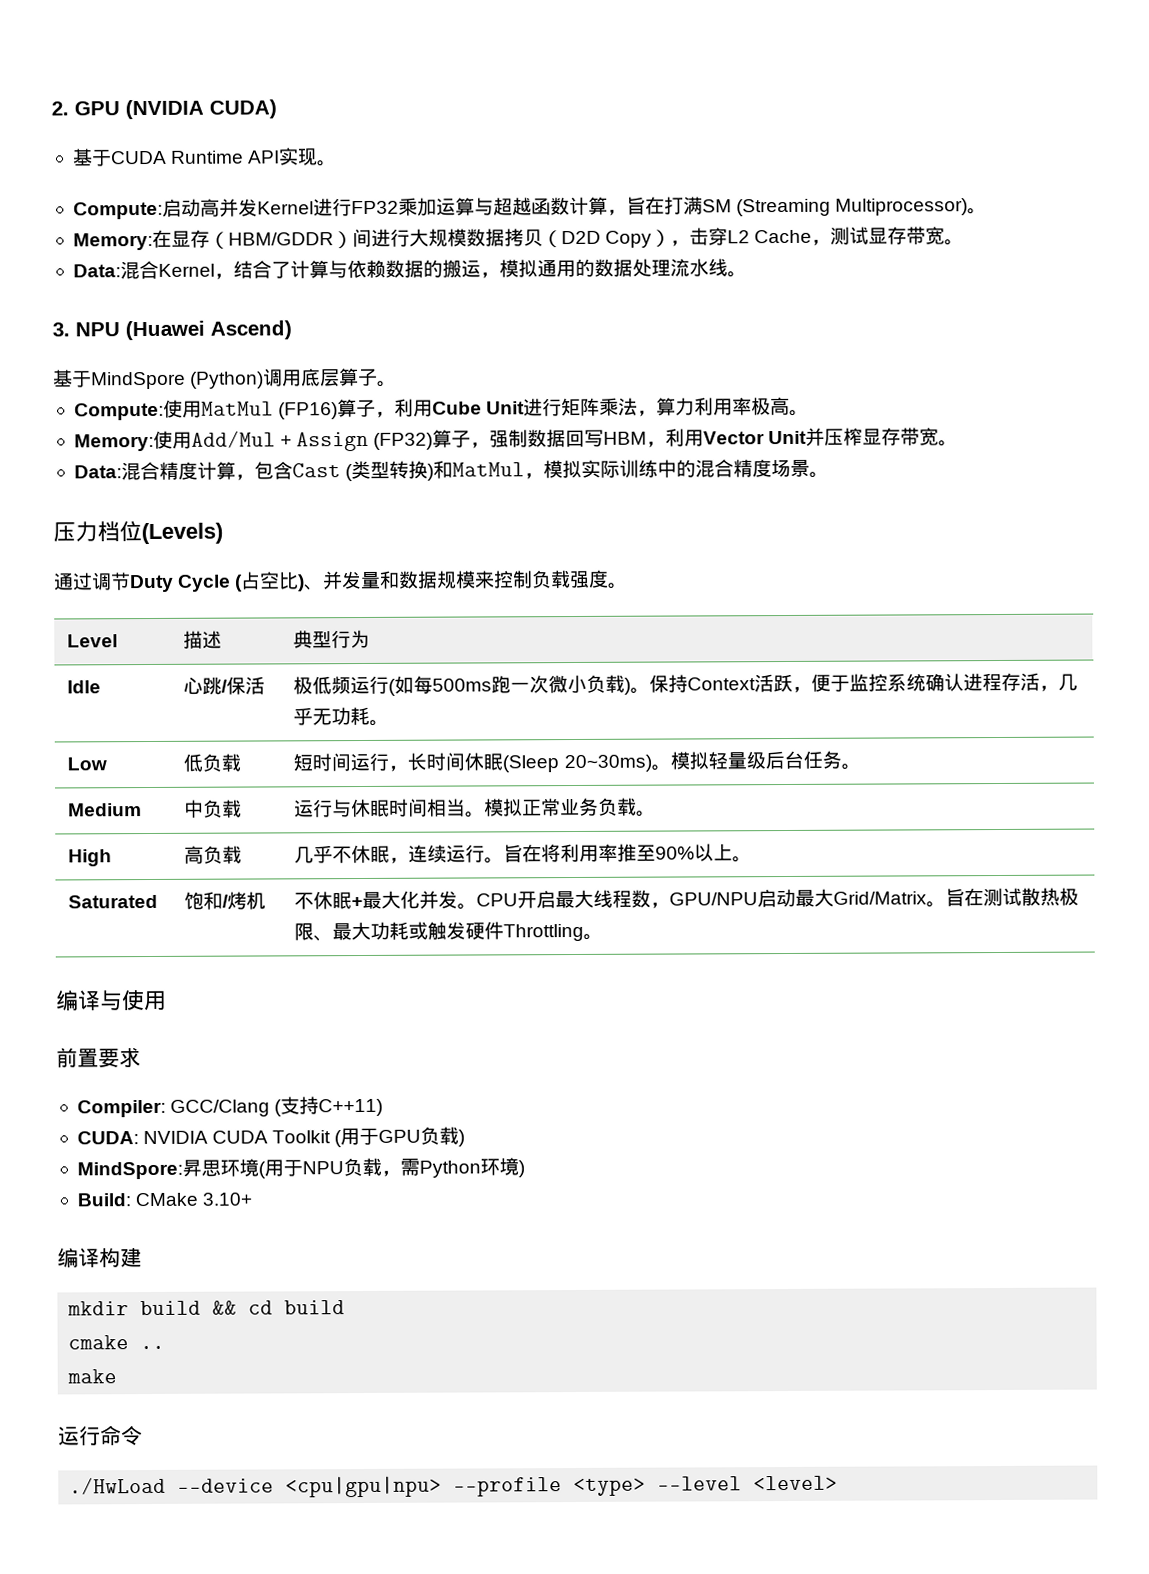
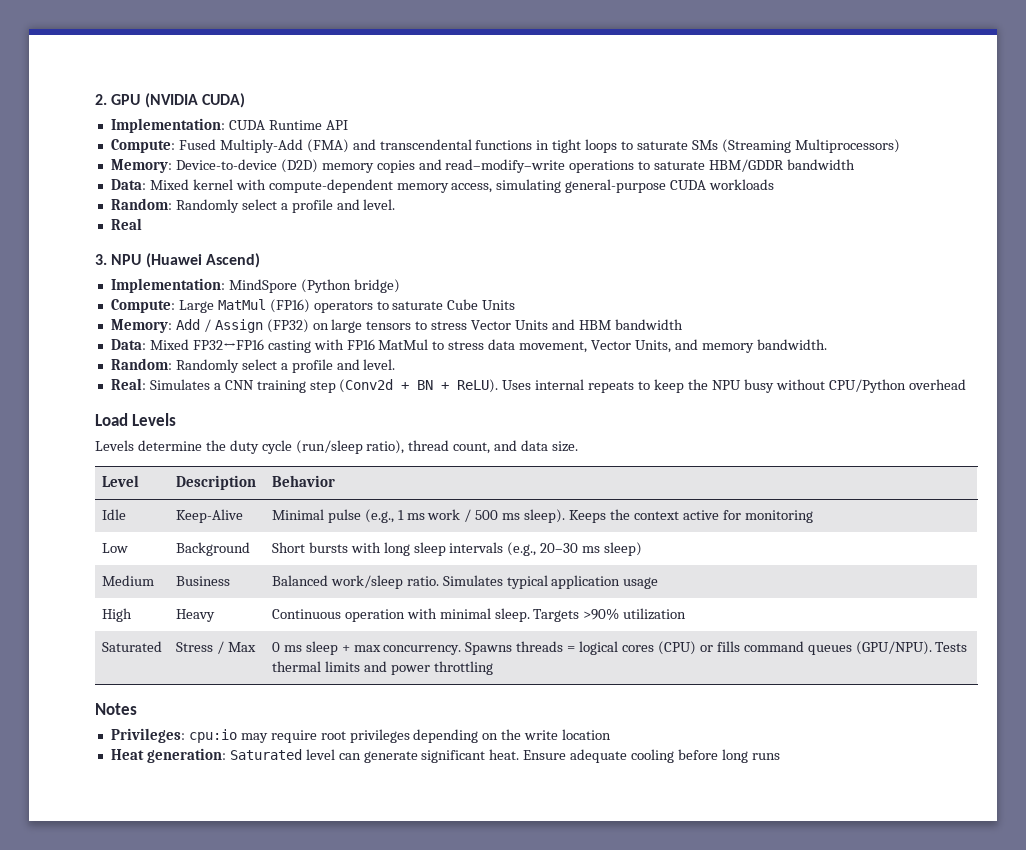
[71,148,112,167] 基于 -> [110,118,225,133] Implementation:
[278,147,338,167] [72,196,988,220] [72,226,965,251] [72,258,747,280] [52,320,292,341] [53,368,398,390] [73,399,202,421] 实现。 // Compute:启动高并发Kernel进行FP32乘加运算与超越函数计算，旨在打满SM (Streaming Multiprocessor)。 // Memory:在显存（HBM/GDDR）间进行大规模数据拷贝（D2D Copy），击穿L2 Cache，测试显存带宽。 // Data:混合Kernel，结合了计算与依赖数据的搬运，模拟通用的数据处理流水线。 // 3. NPU (Huawei Ascend) // 基于MindSpore (Python)调用底层算子。 // Compute:使用 -> [110,139,900,153] [110,159,856,173] [110,179,775,193] [110,198,396,213] [110,218,142,230] [95,253,260,268] [110,278,400,293] [110,299,214,313] // Compute: Fused Multiply-Add (FMA) and transcendental functions in tight loops to saturate SMs (Streaming Multiprocessors) // Memory: Device-to-device (D2D) memory copies and read–modify–write operations to saturate HBM/GDDR bandwidth // Data: Mixed kernel with compute-dependent memory access, simulating general-purpose CUDA workloads // Random: Randomly select a profile and level. // Real // 3. NPU (Huawei Ascend) // Implementation: MindSpore (Python bridge) // Compute: Large
[337,396,810,418] [73,427,959,452] [73,458,830,482] [53,521,223,545] [53,569,629,593] [67,634,119,648] [183,630,223,649] [293,629,371,649] [67,680,102,694] [183,676,266,695] [293,672,1079,696] [293,706,390,726] [67,757,108,771] [183,753,242,772] [293,750,861,773] [68,803,143,817] [184,799,243,818] [294,797,657,818] [68,849,113,867] [184,845,243,864] [294,843,753,864] [68,894,159,909] [184,891,267,910] [294,887,1080,910] [294,921,604,942] [55,990,167,1012] [56,1047,141,1068] [76,1096,384,1118] [76,1126,466,1148] [76,1157,525,1180] [76,1192,253,1207] [57,1247,142,1268] [67,1300,346,1316] [68,1335,166,1350] [67,1369,118,1384] [58,1425,143,1447] [69,1475,839,1498] 算子，利用Cube Unit进行矩阵乘法，算力利用率极高。 // Memory:使用Add/Mul + Assign (FP32)算子，强制数据回写HBM，利用Vector Unit并压榨显存带宽。 // Data:混合精度计算，包含Cast (类型转换)和MatMul，模拟实际训练中的混合精度场景。 // 压力档位(Levels) // 通过调节Duty Cycle (占空比)、并发量和数据规模来控制负载强度。 // Level | 描述 | 典型行为 // Idle | 心跳/保活 | 极低频运行(如每500ms跑一次微小负载)。保持Context活跃，便于监控系统确认进程存活，几乎无功耗。 // Low | 低负载 | 短时间运行，长时间休眠(Sleep 20~30ms)。模拟轻量级后台任务。 // Medium | 中负载 | 运行与休眠时间相当。模拟正常业务负载。 // High | 高负载 | 几乎不休眠，连续运行。旨在将利用率推至90%以上。 // Saturated | 饱和/烤机 | 不休眠+最大化并发。CPU开启最大线程数，GPU/NPU启动最大Grid/Matrix。旨在测试散热极限、最大功耗或触发硬件Throttling。 // 编译与使用 // 前置要求 // Compiler: GCC/Clang (支持C++11) // CUDA: NVIDIA CUDA Toolkit (用于GPU负载) // MindSpore:昇思环境(用于NPU负载，需Python环境) // Build: CMake 3.10+ // 编译构建 // mkdir build && cd build // cmake .. // make // 运行命令 // ./HwLoad --device <cpu|gpu|npu> --profile <type> --level <level> -> [313,299,516,313] [110,319,683,333] [110,339,827,353] [110,358,396,373] [110,378,966,393] [95,413,177,426] [95,440,579,454] [101,475,139,487] [175,475,256,490] [271,475,335,487] [101,509,126,520] [175,509,243,523] [271,509,813,523] [101,543,128,553] [175,542,250,556] [271,542,643,556] [101,575,154,586] [175,576,230,586] [271,575,659,589] [101,608,132,622] [175,609,215,622] [271,608,687,622] [101,641,162,652] [175,641,256,654] [271,641,968,655] [271,661,493,675] [95,703,137,715] [110,728,612,743] [110,748,780,763] operators to saturate Cube Units // Memory: Add / Assign (FP32) on large tensors to stress Vector Units and HBM bandwidth // Data: Mixed FP32↔FP16 casting with FP16 MatMul to stress data movement, Vector Units, and memory bandwidth. // Random: Randomly select a profile and level. // Real: Simulates a CNN training step (Conv2d + BN + ReLU). Uses internal repeats to keep the NPU busy without CPU/Python overhead // Load Levels // Levels determine the duty cycle (run/sleep ratio), thread count, and data size. // Level | Description | Behavior // Idle | Keep-Alive | Minimal pulse (e.g., 1 ms work / 500 ms sleep). Keeps the context active for monitoring // Low | Background | Short bursts with long sleep intervals (e.g., 20–30 ms sleep) // Medium | Business | Balanced work/sleep ratio. Simulates typical application usage // High | Heavy | Continuous operation with minimal sleep. Targets >90% utilization // Saturated | Stress / Max | 0 ms sleep + max concurrency. Spawns threads = logical cores (CPU) or fills command queues (GPU/NPU). Tests thermal limits and power throttling // Notes // Privileges: cpu:io may require root privileges depending on the write location // Heat generation: Saturated level can generate significant heat. Ensure adequate cooling before long runs

